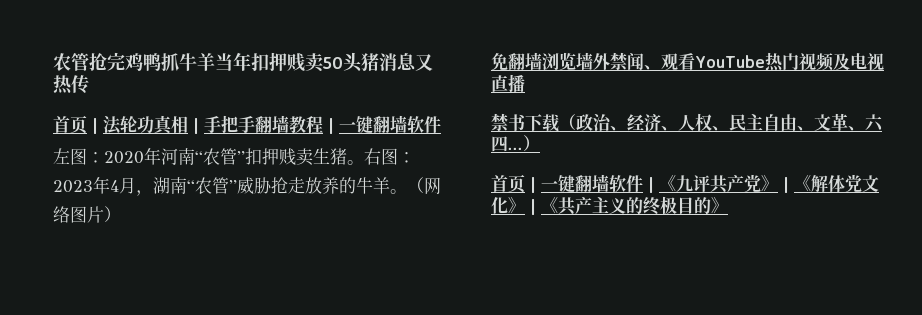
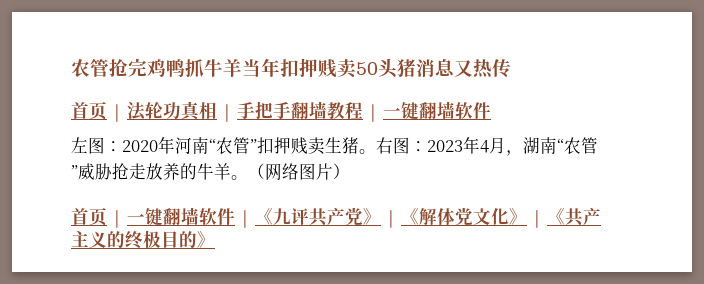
[491,52,884,72] [491,74,525,92] [491,113,884,132] [491,135,540,152] // 免翻墙浏览墙外禁闻、观看YouTube热门视频及电视直播 // 禁书下载（政治、经济、人权、民主自由、文革、六四...） -> (350, 171) none

